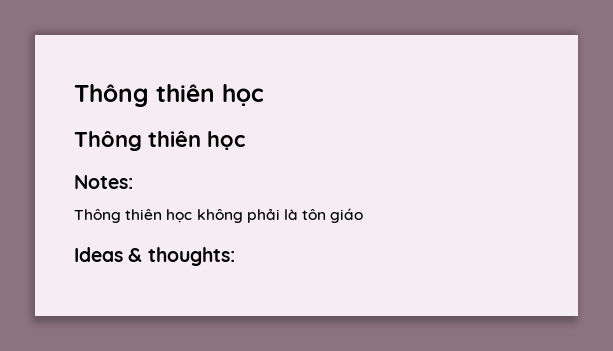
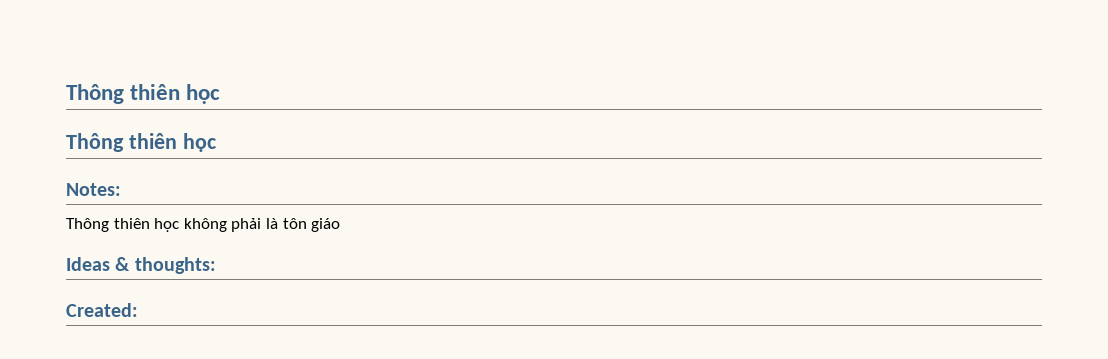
(235, 256) none -> [66,303,138,317] // Created:

